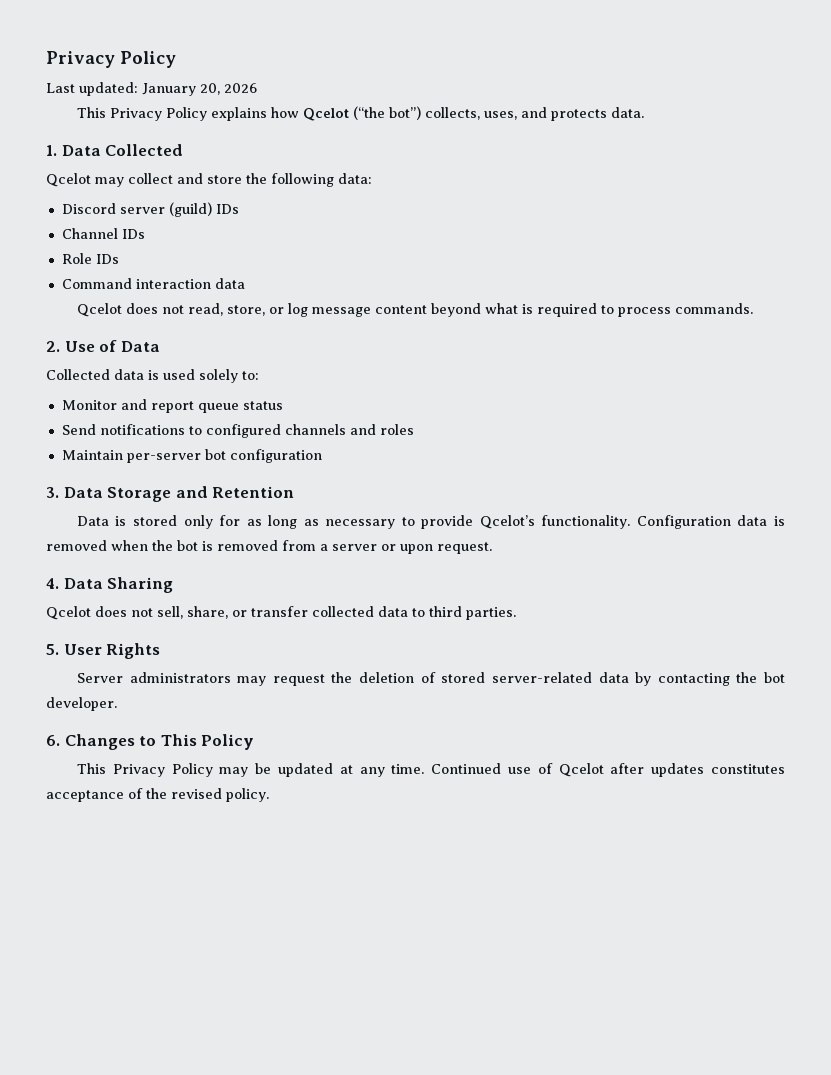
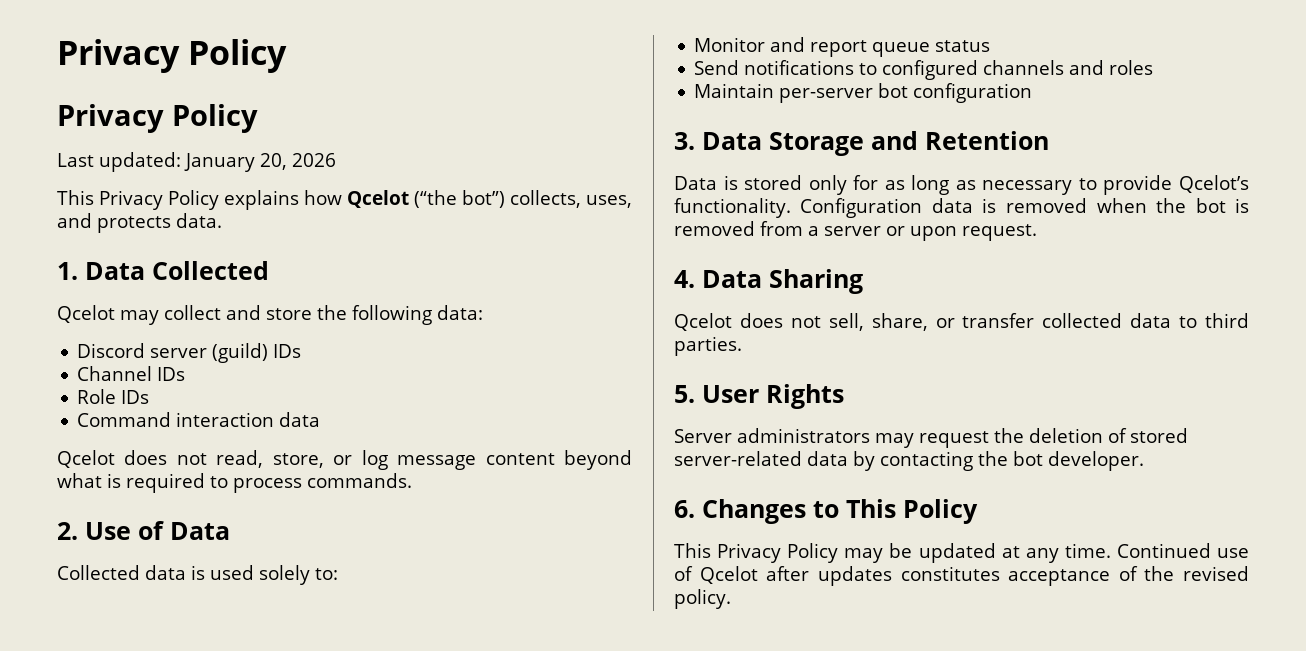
[46,51,176,68] Privacy Policy -> [57,39,288,73] [57,104,258,133] Privacy Policy // Privacy Policy

